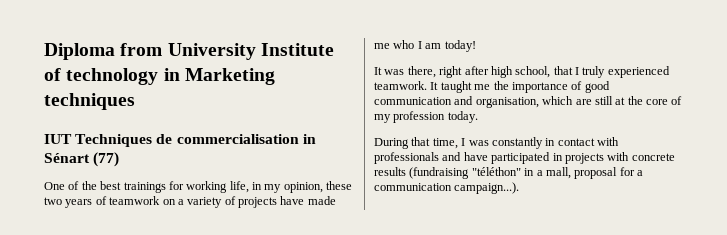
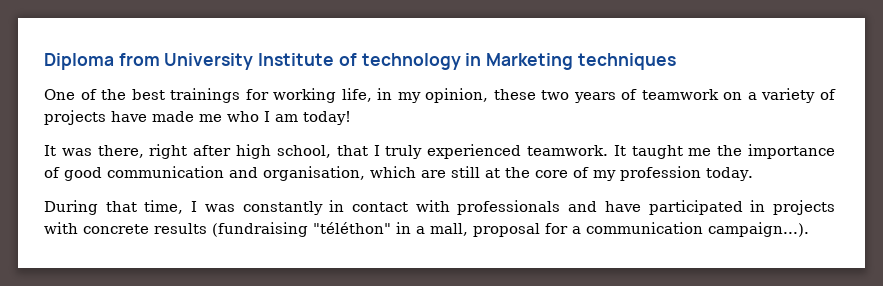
[44,134,316,147] [44,152,120,167] // IUT Techniques de commercialisation in Sénart (77) -> (676, 61) none

